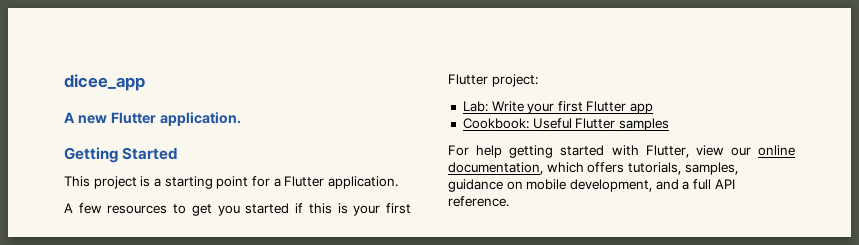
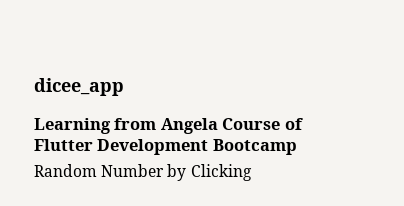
[64,112,241,126] [64,147,178,163] [64,176,398,189] [64,203,411,216] [448,74,538,87] [462,101,654,114] [462,118,669,131] [448,145,795,158] [448,162,738,175] [448,179,735,192] [448,196,509,207] A new Flutter application. // Getting Started // This project is a starting point for a Flutter application. // A few resources to get you started if this is your first Flutter project: // Lab: Write your first Flutter app // Cookbook: Useful Flutter samples // For help getting started with Flutter, view our online documentation, which offers tutorials, samples, guidance on mobile development, and a full API reference. -> [34,118,303,134] [34,139,297,155] [34,164,252,181] Learning from Angela Course of Flutter Development Bootcamp // Random Number by Clicking

